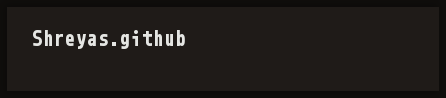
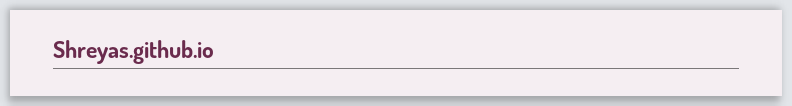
[31,30,185,49] Shreyas.github -> [53,40,214,64] Shreyas.github.io

